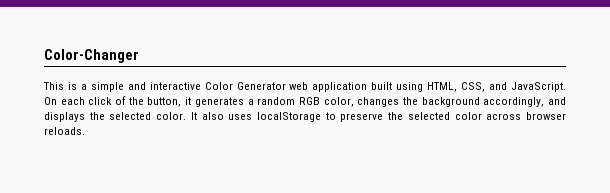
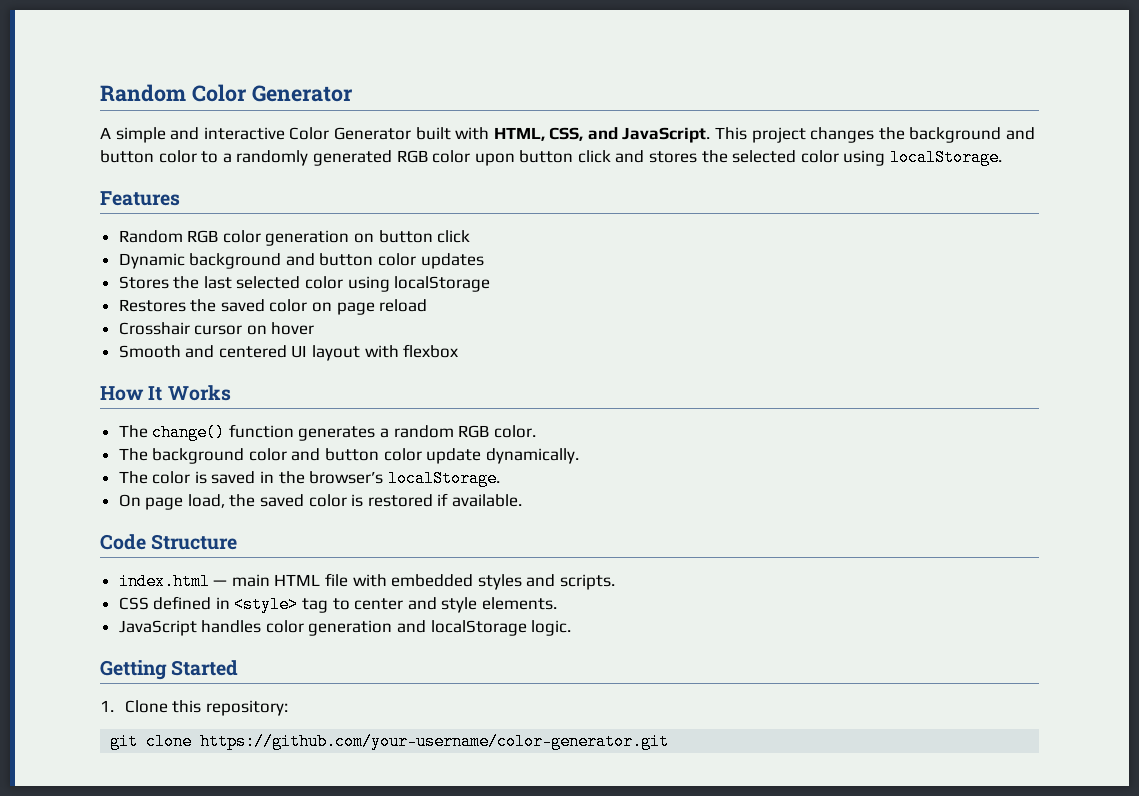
[44,49,139,63] [43,82,87,90] Color-Changer // This is a -> [100,84,353,102] [100,127,111,139] Random Color Generator // A
[289,82,566,92] [44,96,566,107] [44,112,566,122] [44,127,85,135] web application built using HTML, CSS, and JavaScript. On each click of the button, it generates a random RGB color, changes the background accordingly, and displays the selected color. It also uses localStorage to preserve the selected color across browser reloads. -> [415,127,1036,143] [100,149,1003,166] [100,191,180,206] [118,230,471,246] [118,253,484,269] [118,276,491,292] [118,299,428,315] [118,322,315,335] [118,344,459,361] [100,385,231,401] [118,424,536,441] [118,448,579,464] [118,470,500,487] [118,493,523,510] [100,534,238,550] [118,573,616,590] [118,596,558,613] [118,620,572,636] [100,660,239,680] [100,700,289,716] [110,733,670,750] built with HTML, CSS, and JavaScript. This project changes the background and button color to a randomly generated RGB color upon button click and stores the selected color using localStorage. // Features // Random RGB color generation on button click // Dynamic background and button color updates // Stores the last selected color using localStorage // Restores the saved color on page reload // Crosshair cursor on hover // Smooth and centered UI layout with flexbox // How It Works // The change() function generates a random RGB color. // The background color and button color update dynamically. // The color is saved in the browser’s localStorage. // On page load, the saved color is restored if available. // Code Structure // index.html — main HTML file with embedded styles and scripts. // CSS defined in <style> tag to center and style elements. // JavaScript handles color generation and localStorage logic. // Getting Started // 1. Clone this repository: // git clone https://github.com/your-username/color-generator.git

